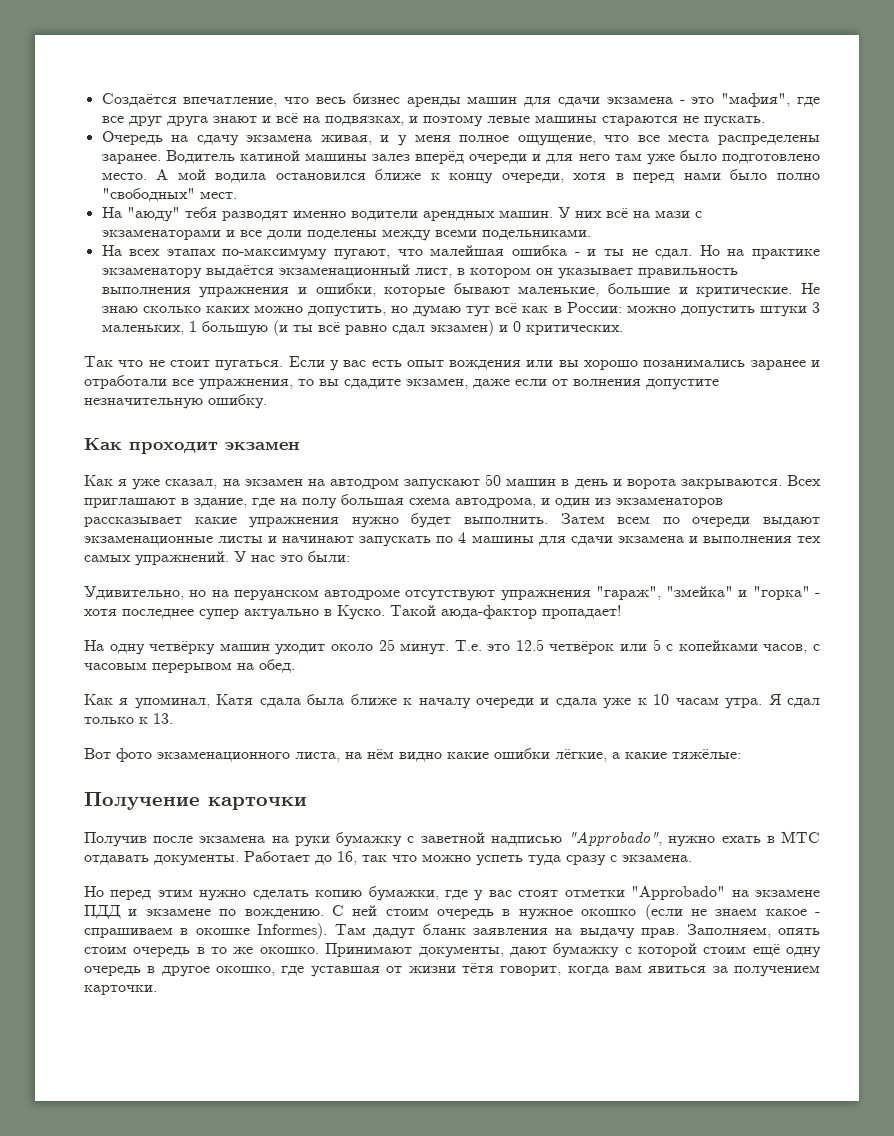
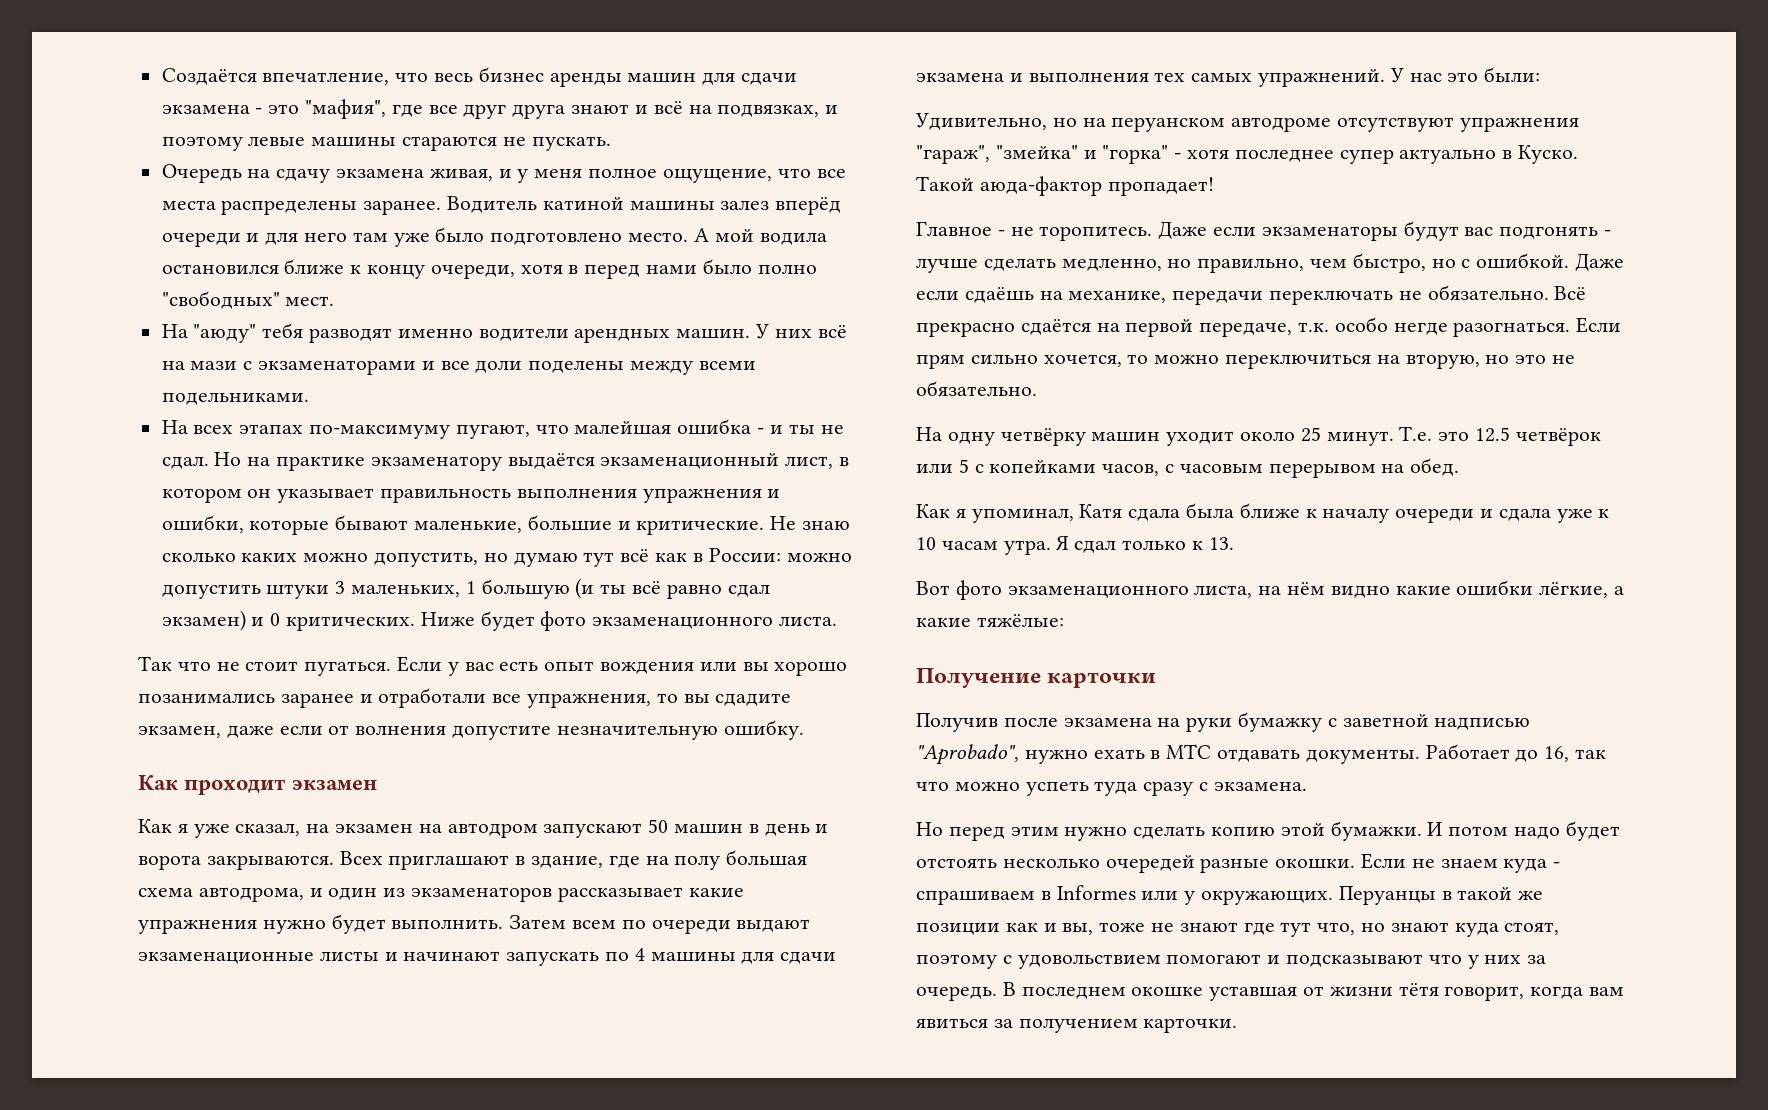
(623, 330) none -> [420,611,838,631] Ниже будет фото экзаменационного листа.
(621, 612) none -> [916,221,1612,241] [916,253,1625,273] [916,285,1587,305] [916,317,1622,337] [916,354,1576,369] [916,381,1037,396] // Главное - не торопитесь. Даже если экзаменаторы будут вас подгонять - лучше сделать медленно, но правильно, чем быстро, но с ошибкой. Даже если сдаёшь на механике, передачи переключать не обязательно. Всё прекрасно сдаётся на первой передаче, т.к. особо негде разогнаться. Если прям сильно хочется, то можно переключиться на вторую, но это не обязательно.
[568,831,663,846] "Approbado", -> [916,744,1019,765] "Aprobado",
[368,886,821,901] [84,904,683,920] бумажки, где у вас стоят отметки "Approbado" на экзамене ПДД и экзамене по вождению. С ней стоим очередь в нужное окошко (если -> [1280,821,1620,841] [916,853,1407,873] этой бумажки. И потом надо будет отстоять несколько очередей разные окошки. Если
[765,909,807,916] какое -> [1503,858,1548,873] куда
[195,923,820,939] [84,943,822,958] [84,966,305,977] окошке Informes). Там дадут бланк заявления на выдачу прав. Заполняем, опять стоим очередь в то же окошко. Принимают документы, дают бумажку с которой стоим ещё одну очередь в другое окошко, где -> [1056,885,1544,905] [916,922,1560,937] [916,954,1547,969] [916,982,1204,1001] Informes или у окружающих. Перуанцы в такой же позиции как и вы, тоже не знают где тут что, но знают куда стоят, поэтому с удовольствием помогают и подсказывают что у них за очередь. В последнем окошке

